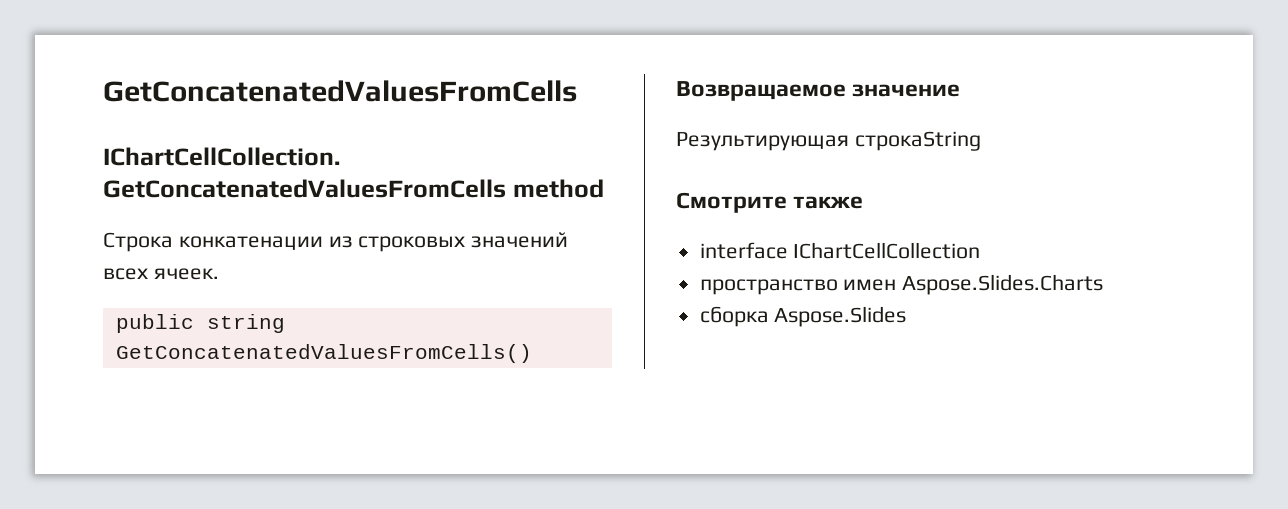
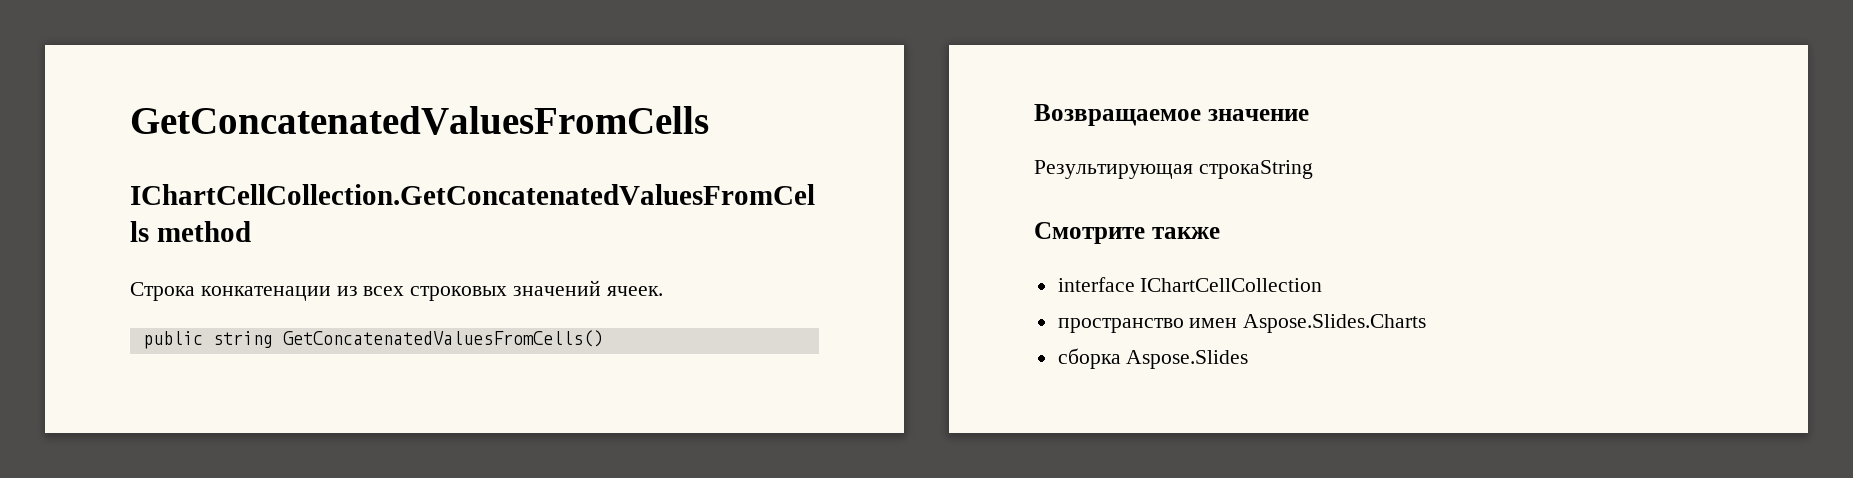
(353, 242) none -> [363,286,405,296] всех
[103,268,148,280] всех -> (602, 288) none

